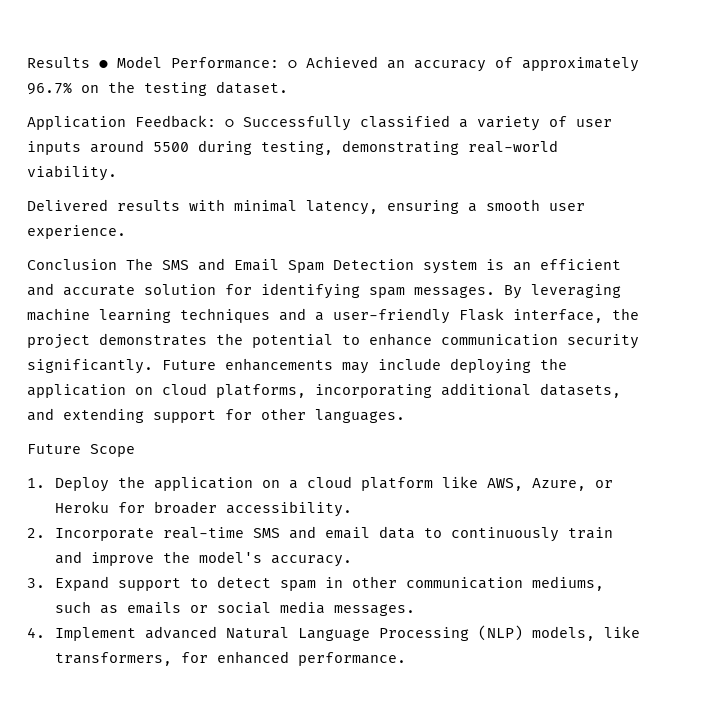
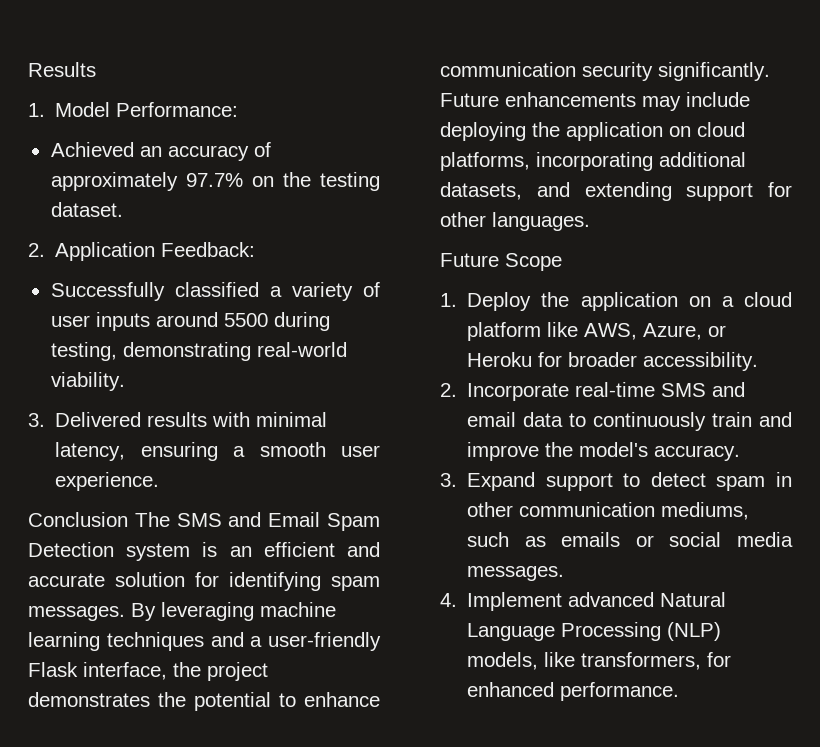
[99,60,108,68] ● -> [28,103,45,117] // 1.
[288,60,297,68] ○ -> (239, 109) //
[27,82,72,95] 96.7% -> [185,173,243,187] 97.7%
(288, 87) none -> [28,243,45,257] 2.
[225,119,234,127] ○ -> (256, 249) //
(117, 173) none -> [28,413,45,427] 3.

